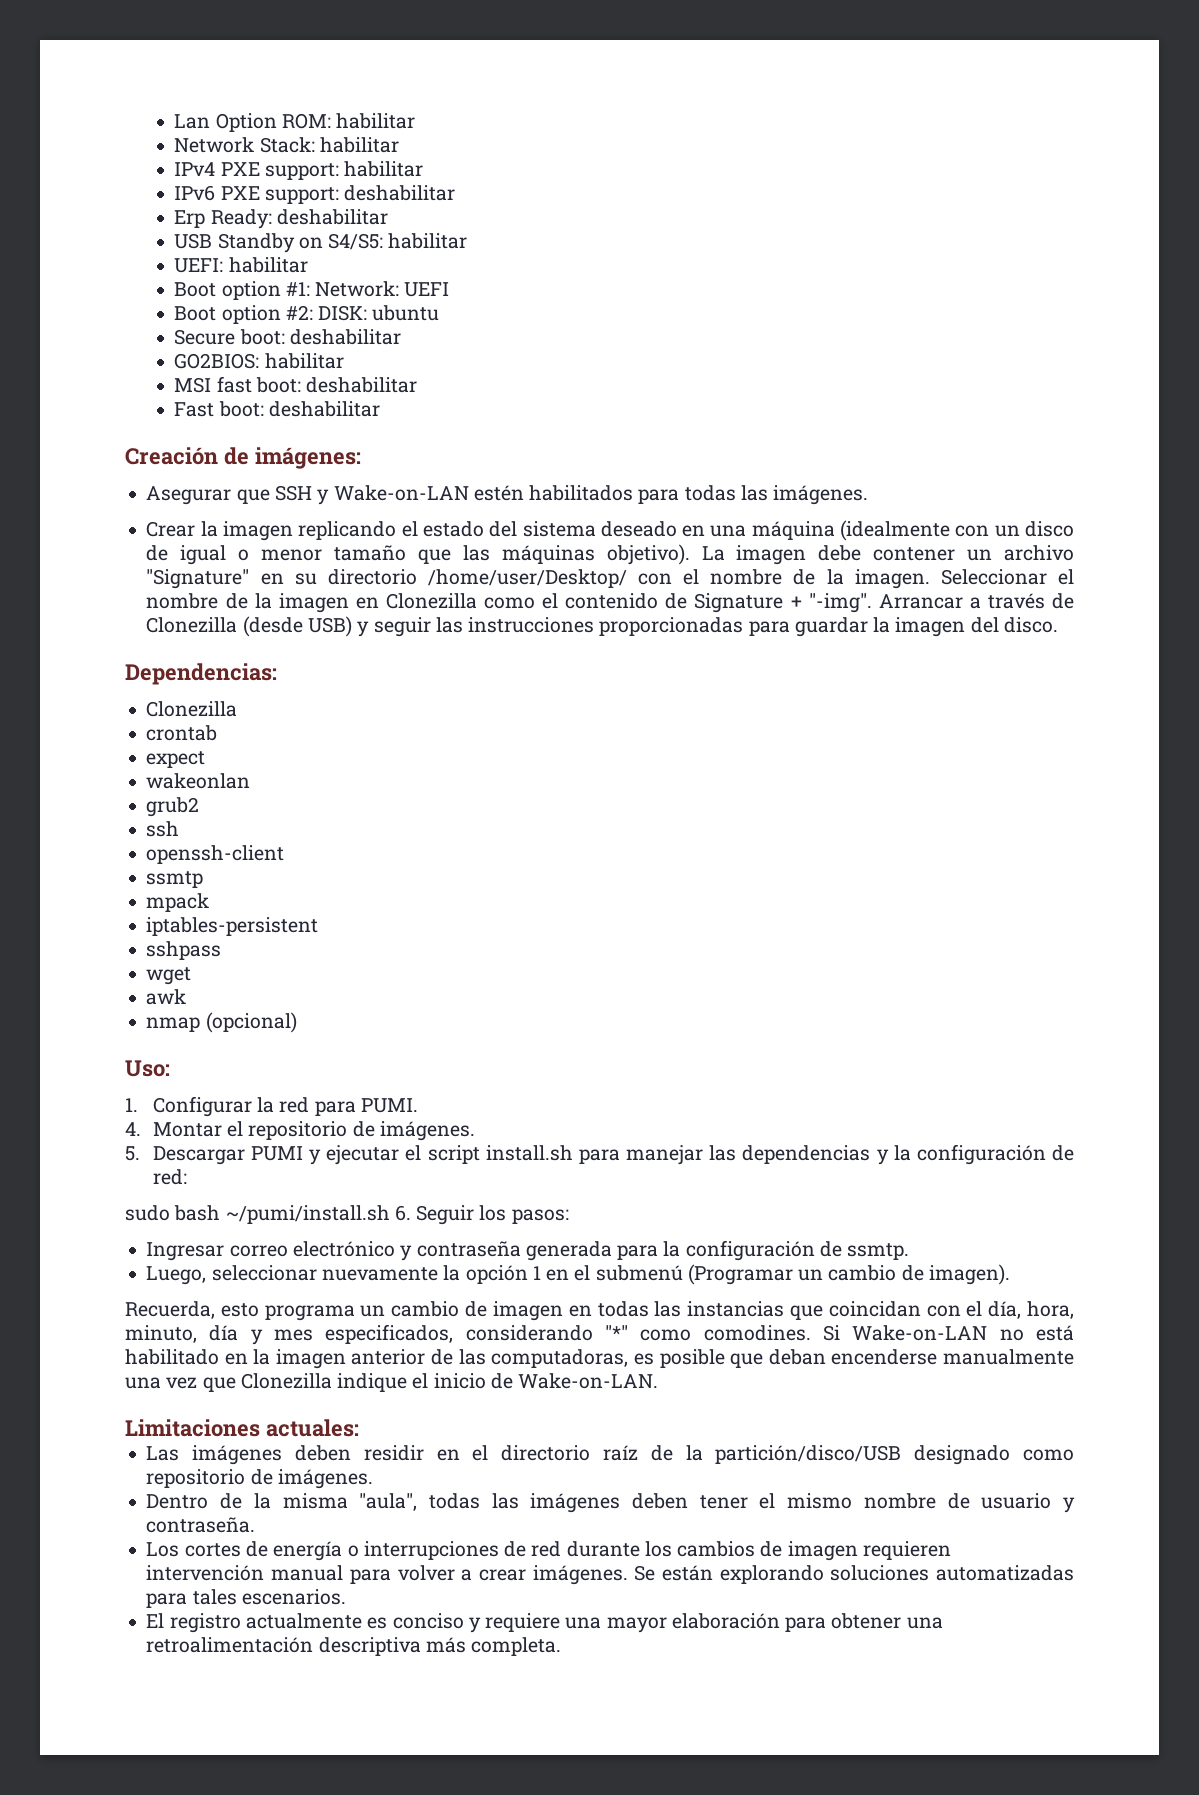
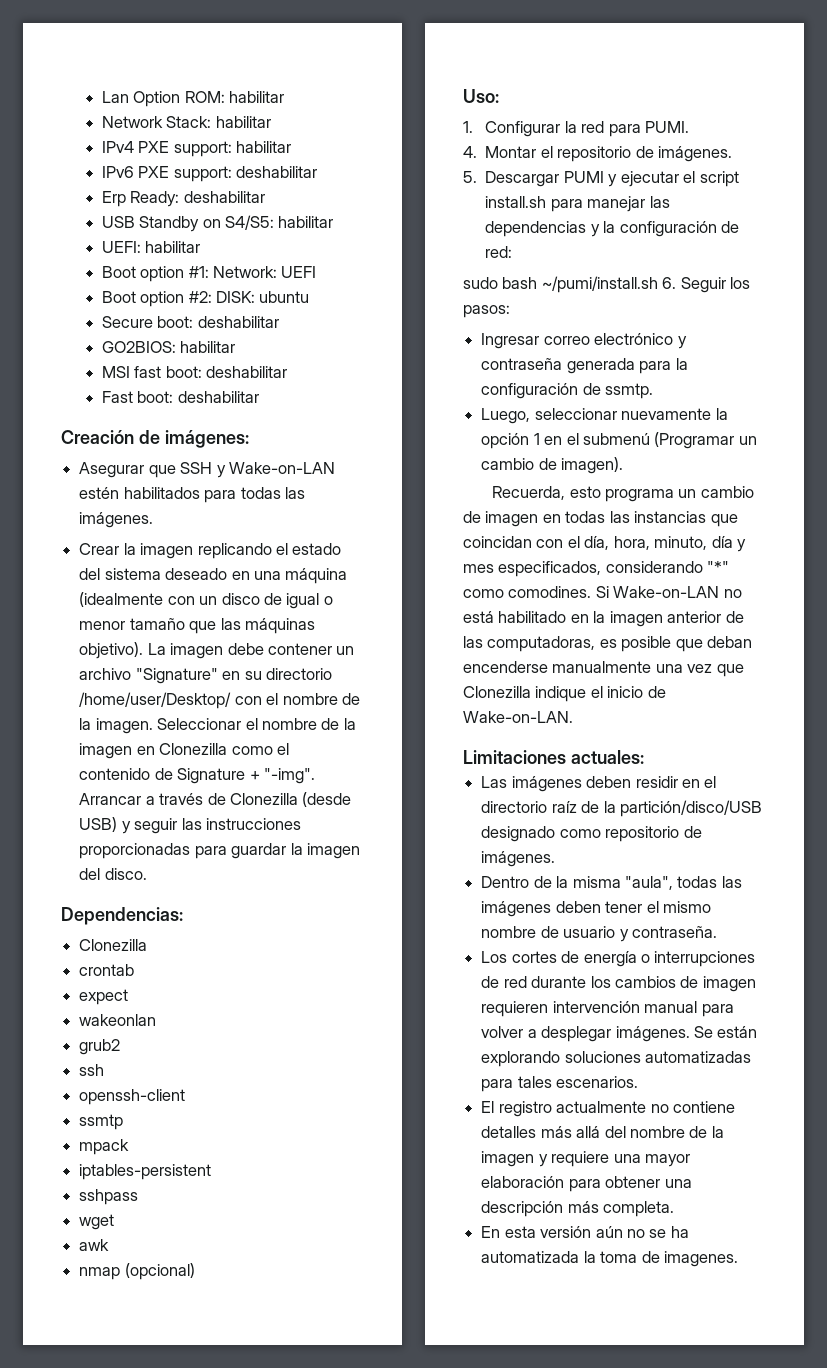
[478,1569,526,1581] crear -> [541,1026,612,1042] desplegar
[367,1613,464,1629] es conciso -> [650,1101,735,1113] [481,1126,724,1138] [481,1151,535,1167] no contiene detalles más allá del nombre de la imagen
[146,1637,421,1656] retroalimentación descriptiva -> [481,1201,564,1217] descripción
(562, 1646) none -> [481,1226,689,1238] [481,1251,738,1267] // En esta versión aún no se ha automatizada la toma de imagenes.

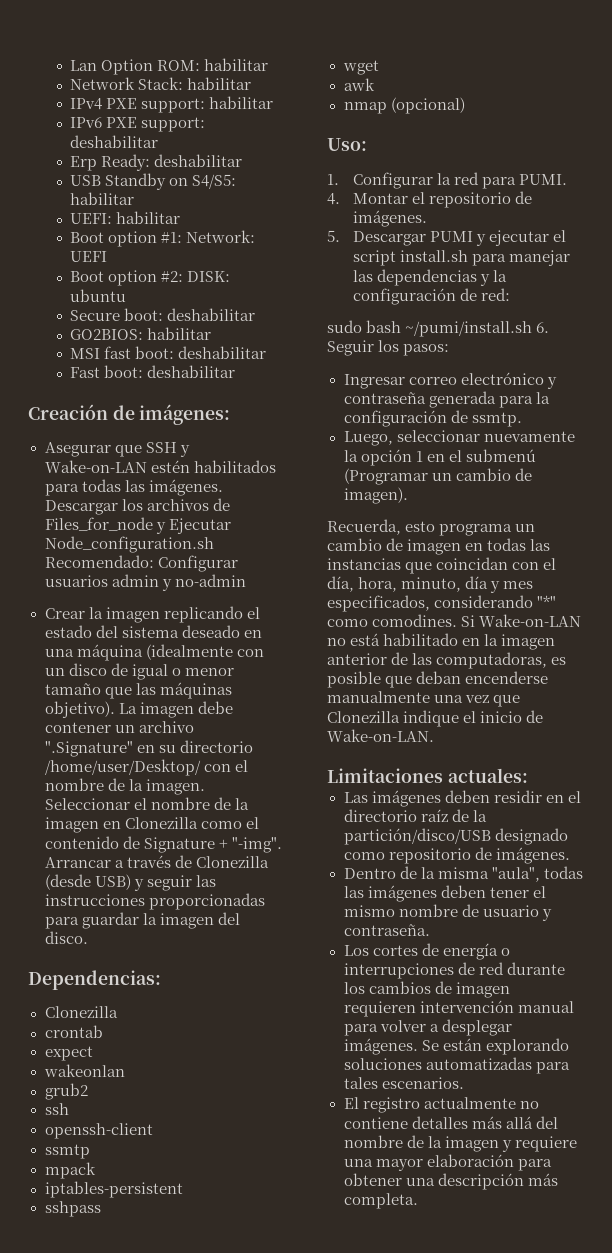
(154, 520) none -> [44,498,230,515] [44,517,231,534] [44,536,214,553] [44,555,238,572] [44,574,246,591] Descargar los archivos de Files_for_node y Ejecutar Node_configuration.sh Recomendado: Configurar usuarios admin y no-admin
[135,668,218,684] "Signature" -> [44,741,133,757] ".Signature"
[481,1226,689,1238] [481,1251,738,1267] // En esta versión aún no se ha automatizada la toma de imagenes. -> (418, 1201) none

